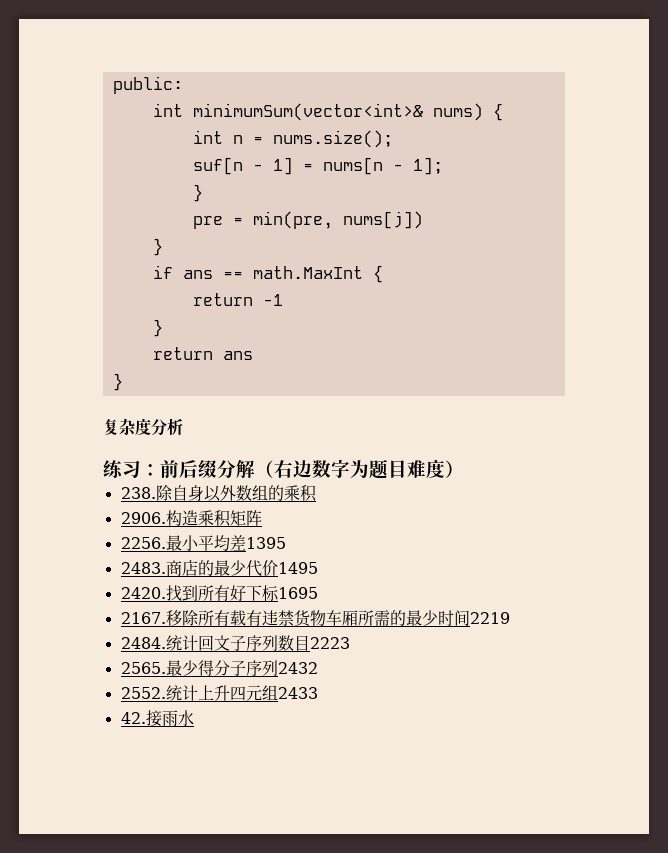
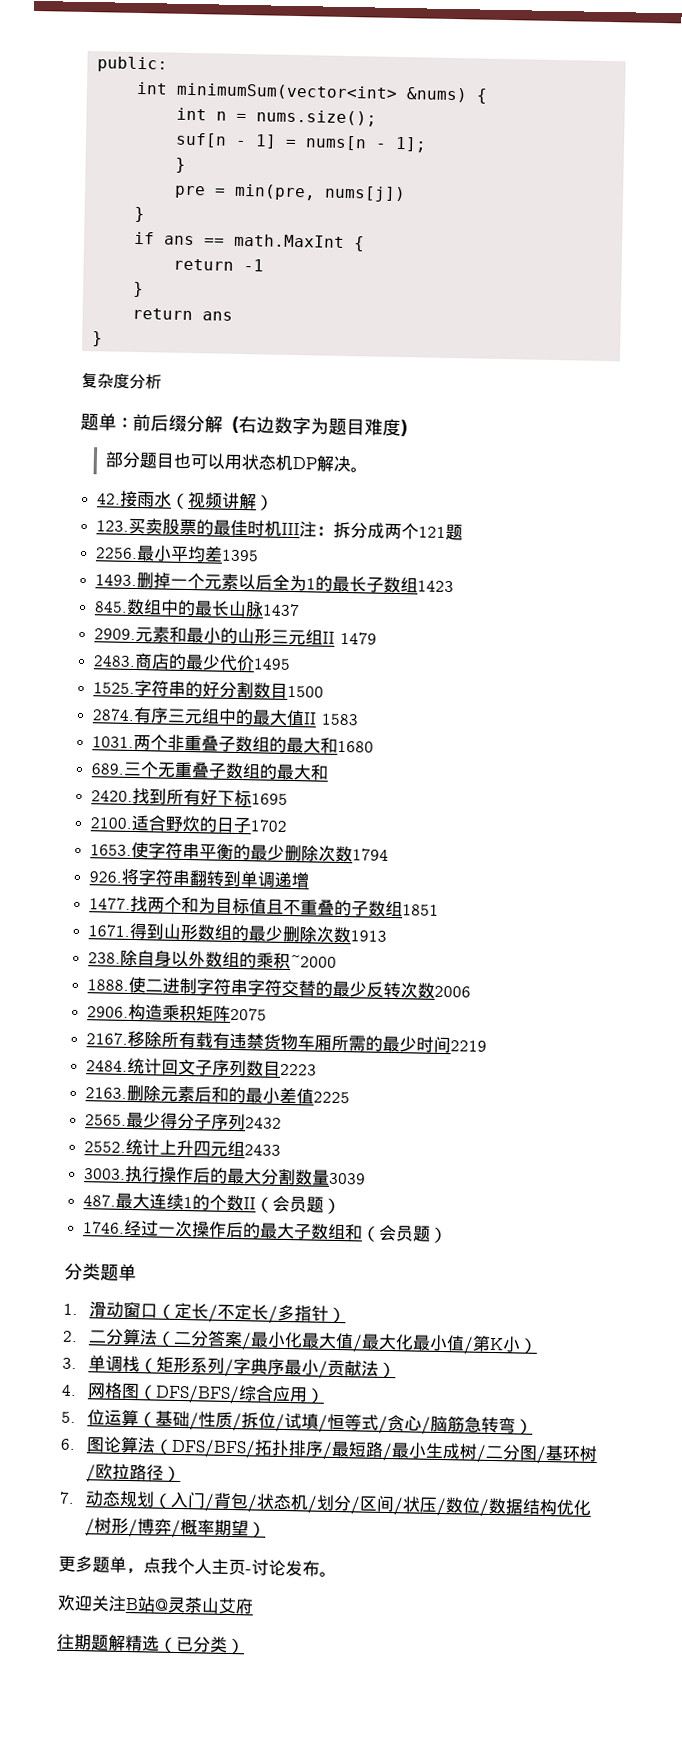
[192,103,483,121] minimumSum(vector<int>& nums) -> [175,82,468,103] minimumSum(vector<int> &nums)
[103,460,141,478] 练习 -> [80,412,117,431] 题单
(464, 469) none -> [104,451,368,473] [97,490,275,511] [96,518,464,541] [95,545,260,563] [95,572,455,594] [94,598,301,618] [94,626,378,646] [93,653,292,672] [93,680,325,699] [92,706,360,727] [92,734,375,754] [91,761,330,781] [91,787,289,807] [90,814,289,834] [90,841,390,863] [89,868,311,889] [89,895,440,917] [88,922,388,944] // 部分题目也可以用状态机DP解决。 // 42.接雨水（视频讲解） // 123.买卖股票的最佳时机III注：拆分成两个121题 // 2256.最小平均差1395 // 1493.删掉一个元素以后全为1的最长子数组1423 // 845.数组中的最长山脉1437 // 2909.元素和最小的山形三元组II 1479 // 2483.商店的最少代价1495 // 1525.字符串的好分割数目1500 // 2874.有序三元组中的最大值II 1583 // 1031.两个非重叠子数组的最大和1680 // 689.三个无重叠子数组的最大和 // 2420.找到所有好下标1695 // 2100.适合野炊的日子1702 // 1653.使字符串平衡的最少删除次数1794 // 926.将字符串翻转到单调递增 // 1477.找两个和为目标值且不重叠的子数组1851 // 1671.得到山形数组的最少删除次数1913
[120,510,262,527] [120,535,286,552] [120,560,318,577] [120,585,318,602] // 2906.构造乘积矩阵 // 2256.最小平均差1395 // 2483.商店的最少代价1495 // 2420.找到所有好下标1695 -> [290,954,338,968] [87,976,472,999] [87,1003,268,1022] ~2000 // 1888.使二进制字符串字符交替的最少反转次数2006 // 2906.构造乘积矩阵2075
(350, 643) none -> [85,1084,351,1105] // 2163.删除元素后和的最小差值2225
[120,710,194,727] 42.接雨水 -> [84,1165,367,1186] [83,1192,342,1215] [83,1219,449,1244] [64,1262,137,1282] [63,1301,346,1324] [62,1328,538,1355] [62,1355,396,1379] [61,1382,325,1405] [61,1409,533,1435] [60,1436,598,1465] [85,1463,181,1483] [59,1490,592,1517] [84,1517,266,1539] [58,1555,337,1578] [57,1594,254,1615] [57,1633,245,1655] 3003.执行操作后的最大分割数量3039 // 487.最大连续1的个数II（会员题） // 1746.经过一次操作后的最大子数组和（会员题） // 分类题单 // 1.滑动窗口（定长/不定长/多指针） // 2.二分算法（二分答案/最小化最大值/最大化最小值/第K小） // 3.单调栈（矩形系列/字典序最小/贡献法） // 4.网格图（DFS/BFS/综合应用） // 5.位运算（基础/性质/拆位/试填/恒等式/贪心/脑筋急转弯） // 6.图论算法（DFS/BFS/拓扑排序/最短路/最小生成树/二分图/基环树/欧拉路径） // 7.动态规划（入门/背包/状态机/划分/区间/状压/数位/数据结构优化/树形/博弈/概率期望） // 更多题单，点我个人主页-讨论发布。 // 欢迎关注B站@灵茶山艾府 // 往期题解精选（已分类）

